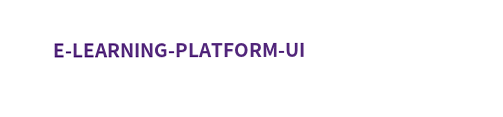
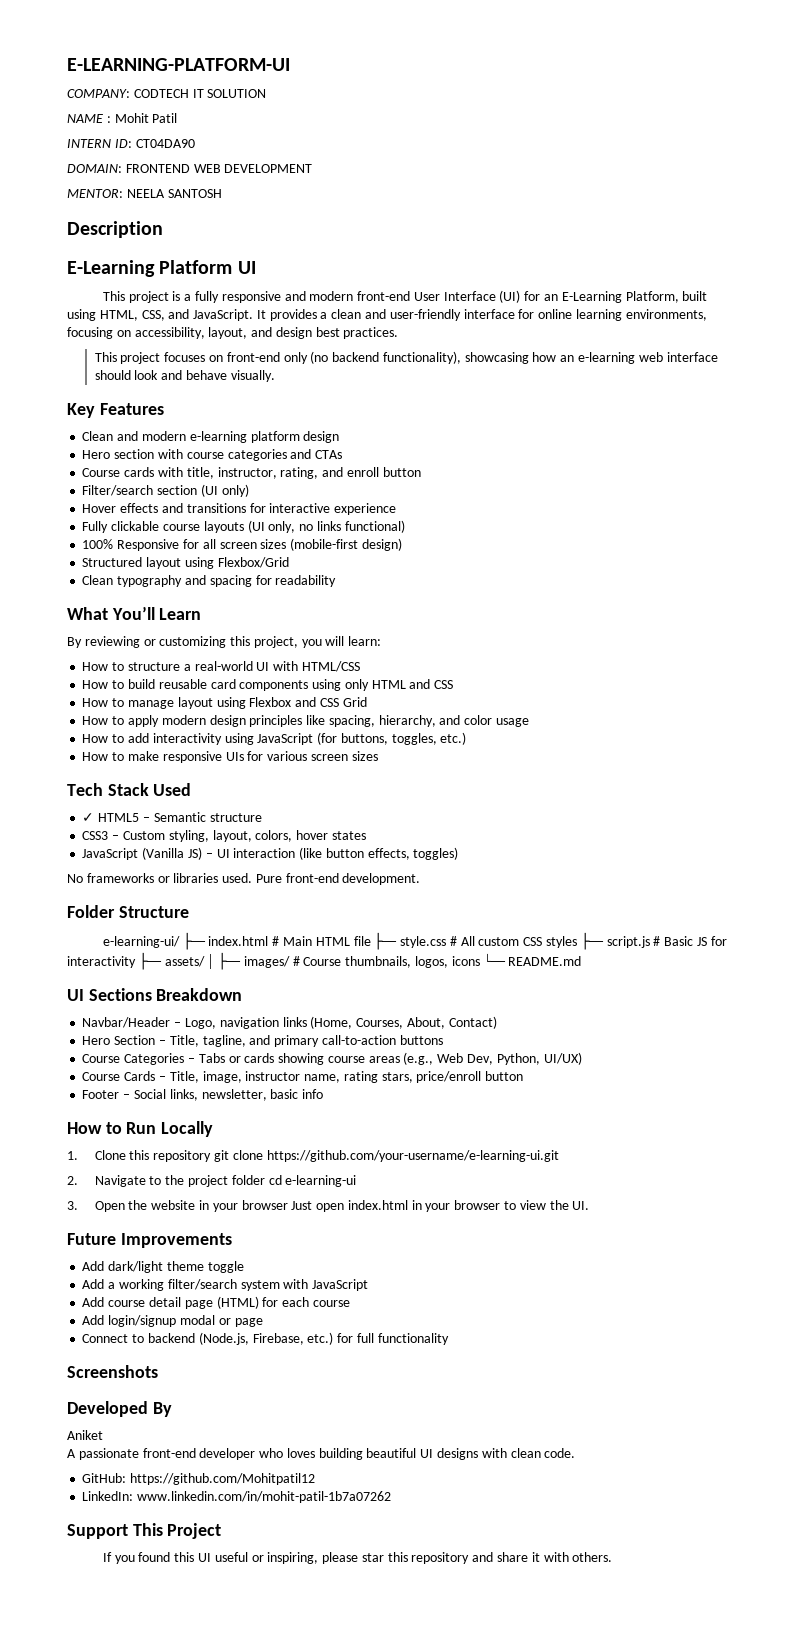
(305, 50) none -> [67,89,267,98] [67,113,178,123] [67,139,195,148] [67,164,313,173] [67,189,222,198] [67,221,163,238] [67,260,256,277] [102,290,708,303] [67,309,707,321] [67,327,399,339] [94,351,718,364] [94,370,275,382] [67,403,164,418] [82,431,340,443] [82,449,343,461] [82,467,421,479] [82,484,249,497] [82,503,397,515] [82,520,405,533] [82,538,402,551] [82,557,289,569] [82,575,337,587] [67,606,202,620] [67,636,382,648] [82,661,360,672] [82,679,454,691] [82,697,367,709] [82,715,529,727] [82,732,467,745] [82,751,378,763] [67,783,192,796] [82,812,262,822] [82,830,366,842] [82,847,459,860] [67,873,421,885] [67,905,189,918] [102,932,727,950] [67,952,582,970] [67,988,243,1001] [82,1016,497,1029] [82,1035,443,1047] [82,1052,582,1065] [82,1071,524,1083] [82,1089,324,1101] [67,1121,214,1137] [67,1150,559,1162] [67,1175,357,1187] [67,1200,590,1212] [67,1233,232,1248] [82,1261,244,1273] [82,1279,369,1291] [82,1296,350,1309] [82,1315,263,1327] [82,1332,449,1345] [67,1365,158,1378] [67,1401,172,1417] [67,1430,103,1440] [67,1448,576,1460] [82,1473,316,1485] [82,1491,392,1503] [67,1523,222,1539] [102,1552,613,1564] // COMPANY: CODTECH IT SOLUTION // NAME : Mohit Patil // INTERN ID: CT04DA90 // DOMAIN: FRONTEND WEB DEVELOPMENT // MENTOR: NEELA SANTOSH // Description // E-Learning Platform UI // This project is a fully responsive and modern front-end User Interface (UI) for an E-Learning Platform, built using HTML, CSS, and JavaScript. It provides a clean and user-friendly interface for online learning environments, focusing on accessibility, layout, and design best practices. // This project focuses on front-end only (no backend functionality), showcasing how an e-learning web interface should look and behave visually. // Key Features // Clean and modern e-learning platform design // Hero section with course categories and CTAs // Course cards with title, instructor, rating, and enroll button // Filter/search section (UI only) // Hover effects and transitions for interactive experience // Fully clickable course layouts (UI only, no links functional) // 100% Responsive for all screen sizes (mobile-first design) // Structured layout using Flexbox/Grid // Clean typography and spacing for readability // What You’ll Learn // By reviewing or customizing this project, you will learn: // How to structure a real-world UI with HTML/CSS // How to build reusable card components using only HTML and CSS // How to manage layout using Flexbox and CSS Grid // How to apply modern design principles like spacing, hierarchy, and color usage // How to add interactivity using JavaScript (for buttons, toggles, etc.) // How to make responsive UIs for various screen sizes // Tech Stack Used // ✓ HTML5 – Semantic structure // CSS3 – Custom styling, layout, colors, hover states // JavaScript (Vanilla JS) – UI interaction (like button effects, toggles) // No frameworks or libraries used. Pure front-end development. // Folder Structure // e-learning-ui/ ├── index.html # Main HTML file ├── style.css # All custom CSS styles ├── script.js # Basic JS for interactivity ├── assets/ │ ├── images/ # Course thumbnails, logos, icons └── README.md // UI Sections Breakdown // Navbar/Header – Logo, navigation links (Home, Courses, About, Contact) // Hero Section – Title, tagline, and primary call-to-action buttons // Course Categories – Tabs or cards showing course areas (e.g., Web Dev, Python, UI/UX) // Course Cards – Title, image, instructor name, rating stars, price/enroll button // Footer – Social links, newsletter, basic info // How to Run Locally // 1. Clone this repository git clone https://github.com/your-username/e-learning-ui.git // 2. Navigate to the project folder cd e-learning-ui // 3. Open the website in your browser Just open index.html in your browser to view the UI. // Future Improvements // Add dark/light theme toggle // Add a working filter/search system with JavaScript // Add course detail page (HTML) for each course // Add login/signup modal or page // Connect to backend (Node.js, Firebase, etc.) for full functionality // Screenshots // Developed By // Aniket // A passionate front-end developer who loves building beautiful UI designs with clean code. // GitHub: https://github.com/Mohitpatil12 // LinkedIn: www.linkedin.com/in/mohit-patil-1b7a07262 // Support This Project // If you found this UI useful or inspiring, please star this repository and share it with others.

